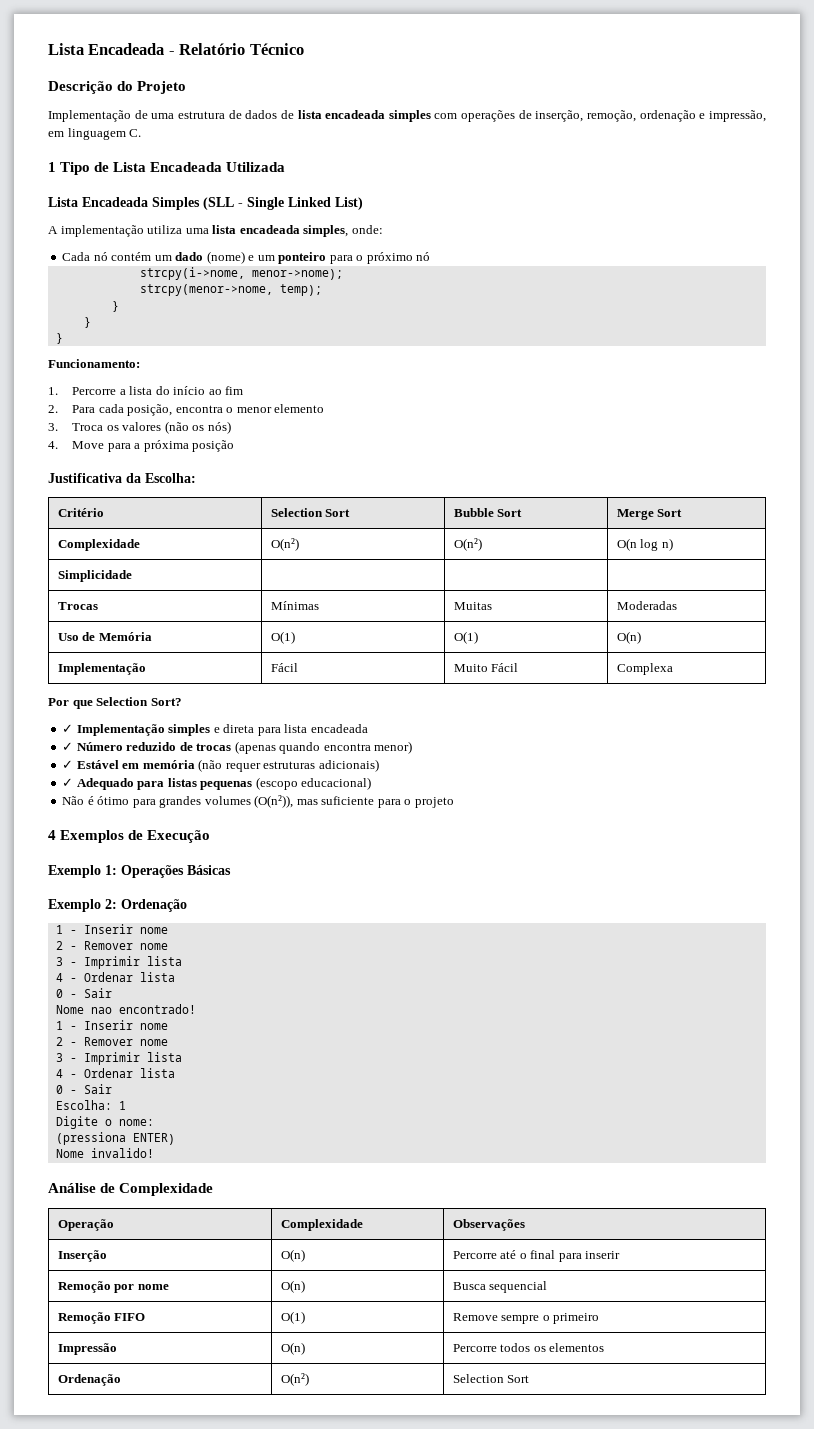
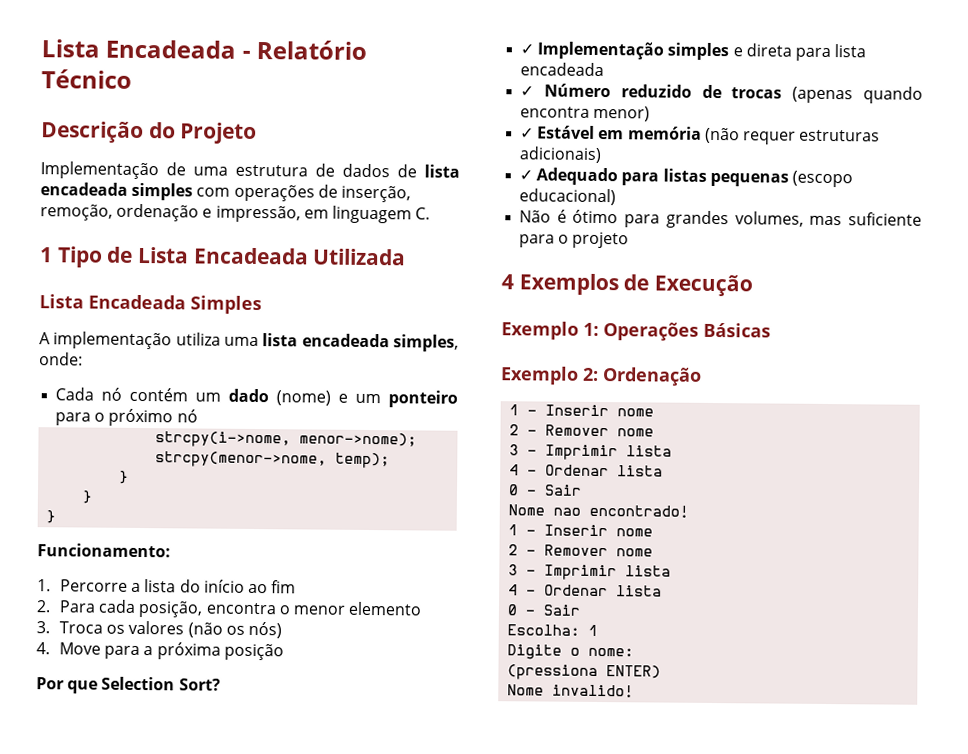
[203,197,363,210] (SLL - Single Linked List) -> (262, 305) none
[48,473,196,483] [57,508,104,517] [270,508,351,517] [453,508,523,517] [616,509,683,520] [57,539,140,551] [270,538,299,551] [453,538,482,551] [616,538,673,551] [57,570,132,582] [57,602,98,610] [270,601,319,610] [453,602,492,610] [616,601,677,610] [57,632,152,641] [270,631,295,644] [453,631,478,644] [616,631,641,644] [57,663,146,675] [270,663,298,672] [453,663,519,672] [616,663,673,675] // Justificativa da Escolha: // Critério | Selection Sort | Bubble Sort | Merge Sort // Complexidade | O(n²) | O(n²) | O(n log n) // Simplicidade | | | // Trocas | Mínimas | Muitas | Moderadas // Uso de Memória | O(1) | O(1) | O(n) // Implementação | Fácil | Muito Fácil | Complexa -> (284, 652) none
[204,795,294,808] volumes (O(n²)), -> [734,211,804,227] volumes,
[48,1183,214,1196] [57,1219,114,1231] [280,1219,363,1231] [452,1219,525,1231] [57,1250,107,1262] [280,1249,305,1262] [452,1250,621,1262] [57,1281,169,1293] [280,1280,305,1293] [452,1281,548,1293] [57,1312,146,1324] [280,1311,305,1324] [452,1313,600,1324] [57,1343,117,1355] [280,1342,305,1355] [452,1343,605,1352] [57,1374,121,1386] [280,1373,309,1386] [452,1374,530,1383] // Análise de Complexidade // Operação | Complexidade | Observações // Inserção | O(n) | Percorre até o final para inserir // Remoção por nome | O(n) | Busca sequencial // Remoção FIFO | O(1) | Remove sempre o primeiro // Impressão | O(n) | Percorre todos os elementos // Ordenação | O(n²) | Selection Sort -> (635, 691) none

